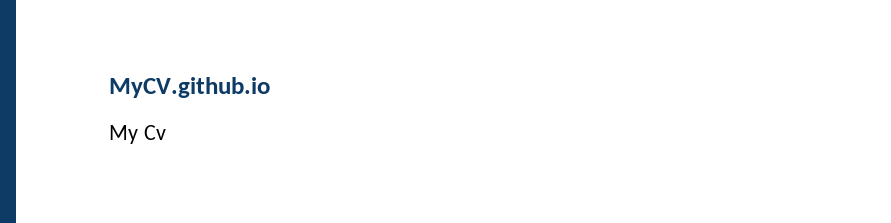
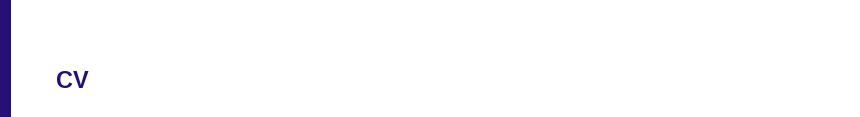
[109,77,270,98] [109,125,166,144] MyCV.github.io // My Cv -> [56,71,89,88] CV

